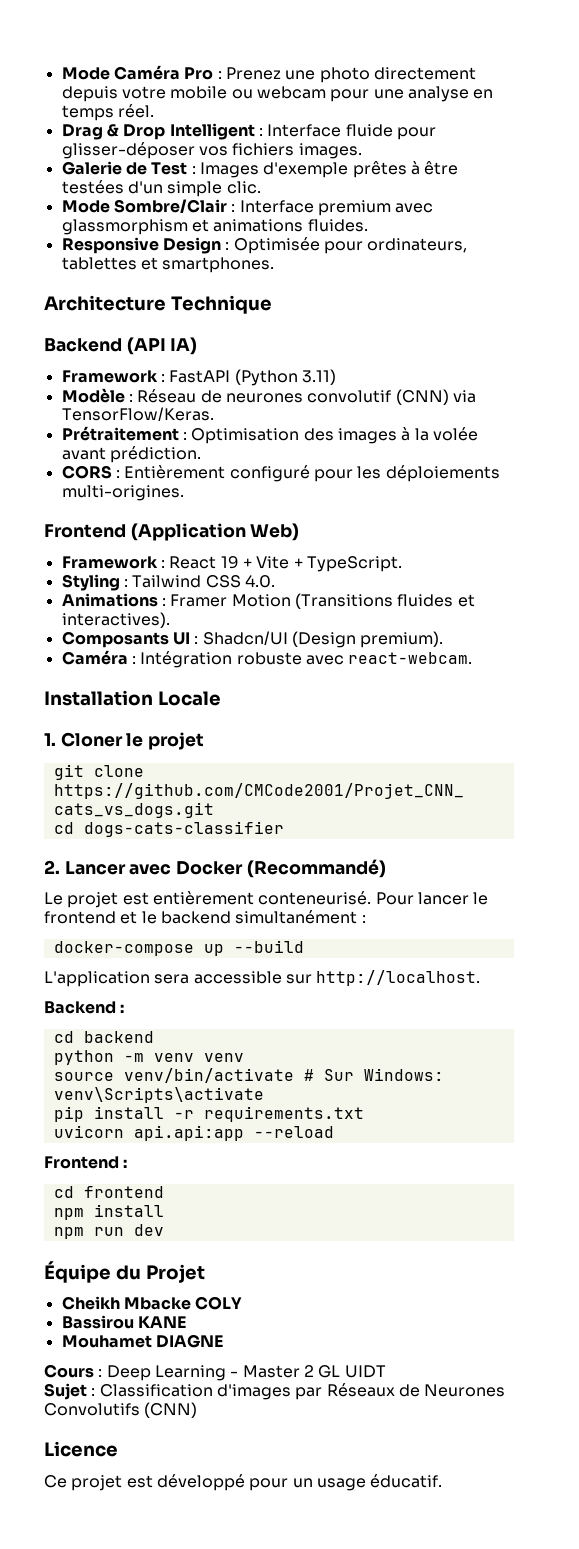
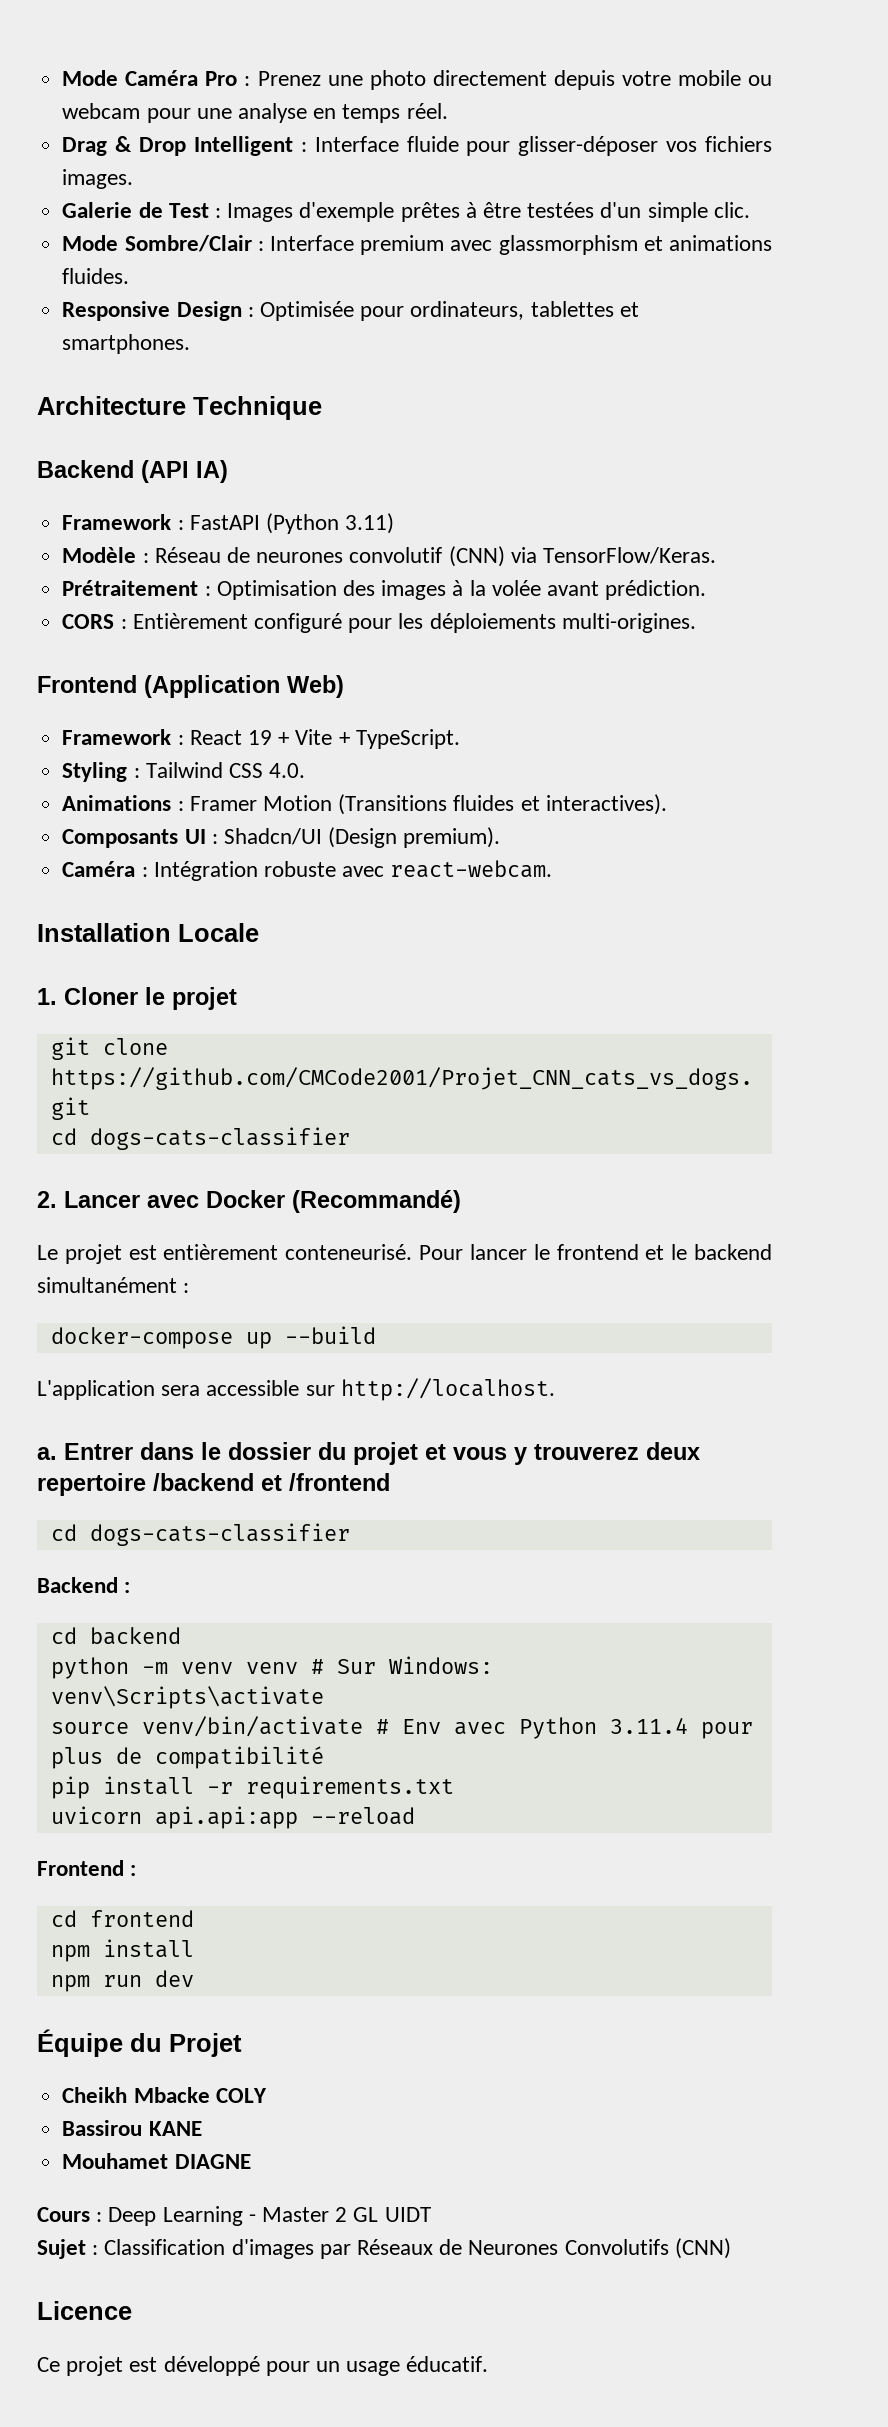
(481, 978) none -> [37,1442,700,1465] [37,1473,390,1496] [50,1523,350,1546] // a. Entrer dans le dossier du projet et vous y trouverez deux repertoire /backend et /frontend // cd dogs-cats-classifier
(244, 1057) none -> [310,1656,493,1674] [50,1686,324,1709] # Sur Windows: venv\Scripts\activate
[323,1068,444,1081] [53,1087,264,1103] Sur Windows: venv\Scripts\activate -> [401,1717,753,1739] [50,1746,324,1769] Env avec Python 3.11.4 pour plus de compatibilité

